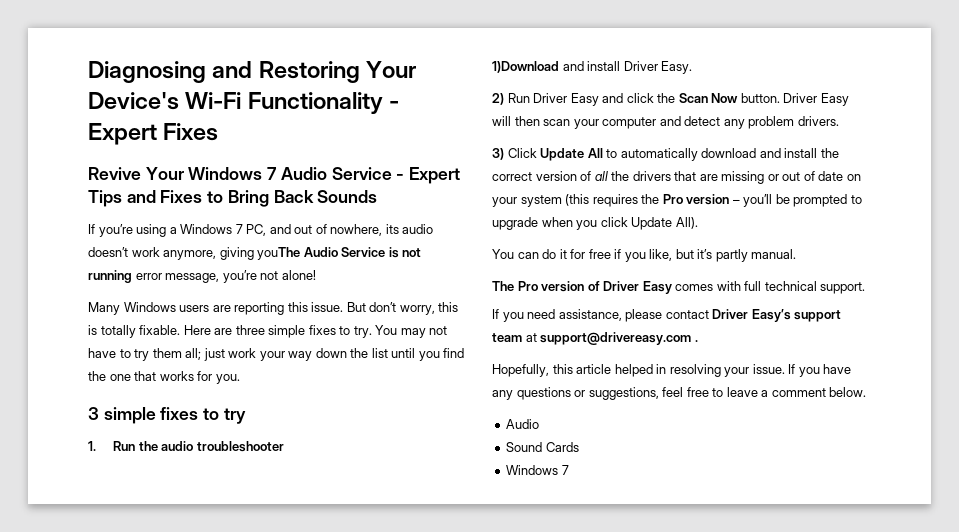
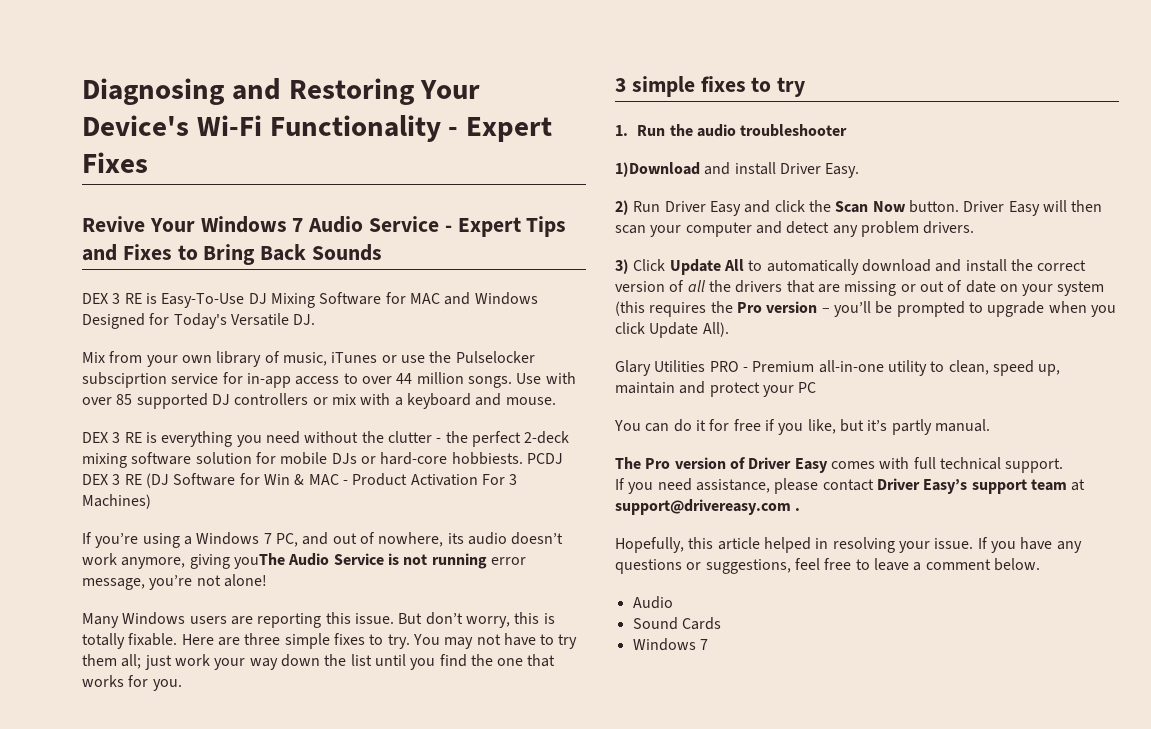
(378, 196) none -> [82,292,538,308] [82,313,316,329] [82,351,535,367] [82,372,576,388] [82,393,556,409] [82,431,570,447] [82,452,563,468] [82,473,518,488] [82,494,151,509] // DEX 3 RE is Easy-To-Use DJ Mixing Software for MAC and Windows Designed for Today's Versatile DJ. // Mix from your own library of music, iTunes or use the Pulselocker subsciprtion service for in-app access to over 44 million songs. Use with over 85 supported DJ controllers or mix with a keyboard and mouse. // DEX 3 RE is everything you need without the clutter - the perfect 2-deck mixing software solution for mobile DJs or hard-core hobbiests. PCDJ DEX 3 RE (DJ Software for Win & MAC - Product Activation For 3 Machines)
(698, 223) none -> [615,360,1061,376] [615,381,817,397] // Glary Utilities PRO - Premium all-in-one utility to clean, speed up, maintain and protect your PC

